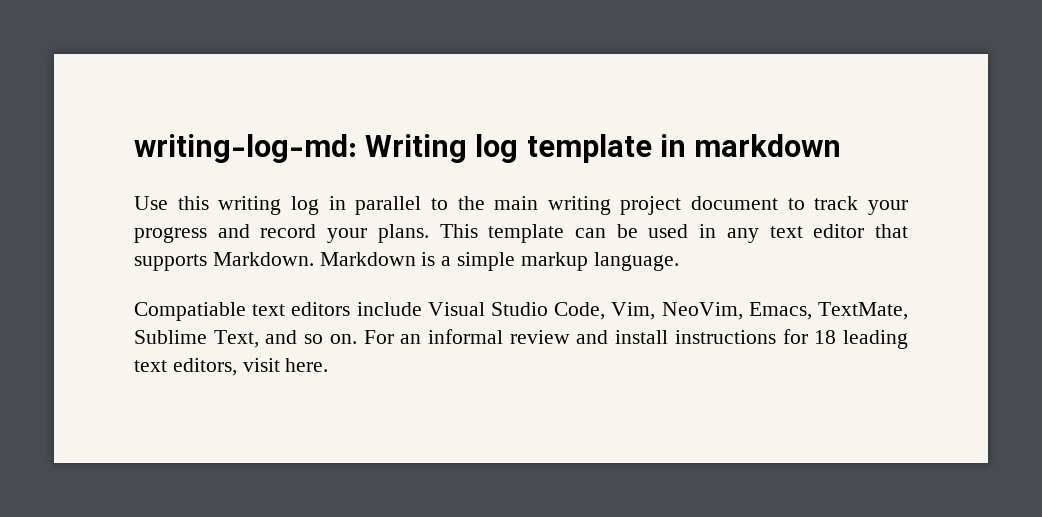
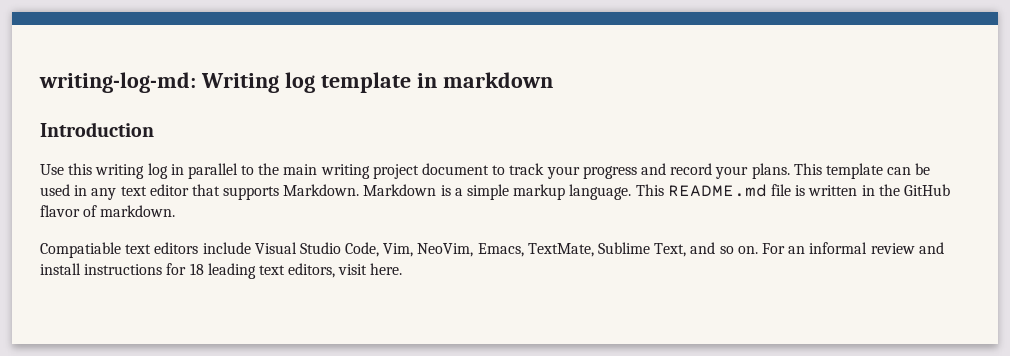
(842, 145) none -> [40,122,154,137] // Introduction
(679, 261) none -> [635,184,950,197] [40,205,176,217] This README.md file is written in the GitHub flavor of markdown.

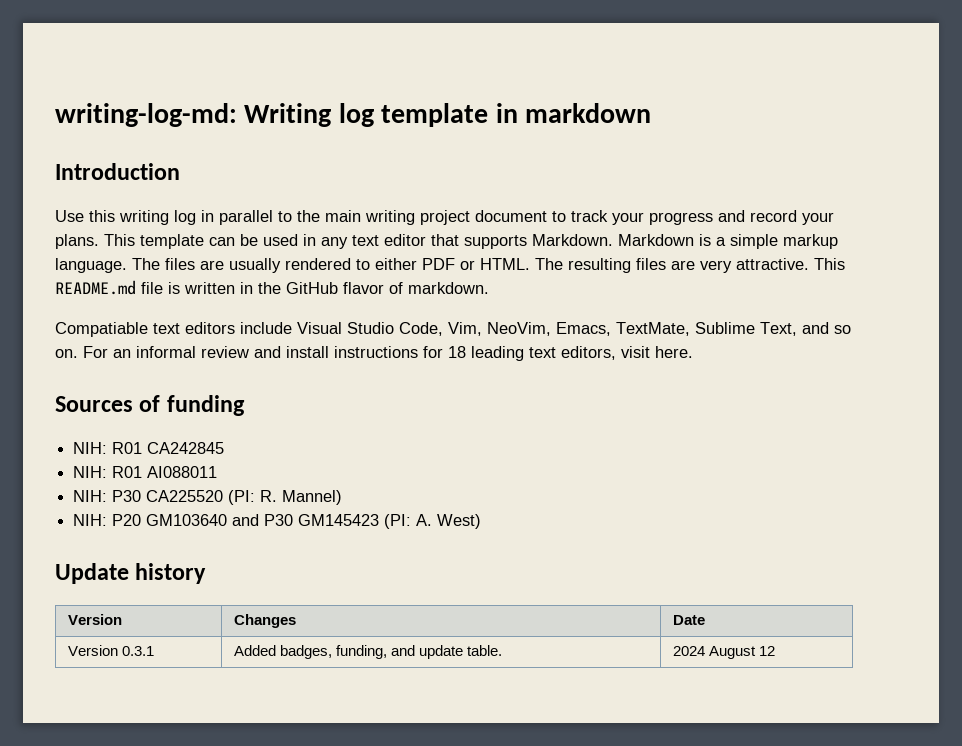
(632, 192) none -> [132,258,809,273] The files are usually rendered to either PDF or HTML. The resulting files are very attractive.
(403, 269) none -> [55,395,245,416] [73,442,225,454] [73,466,218,478] [73,490,343,505] [73,514,482,529] [55,563,207,584] [67,614,122,625] [233,614,296,628] [672,615,705,625] [67,645,154,656] [233,645,502,659] [672,646,775,659] // Sources of funding // NIH: R01 CA242845 // NIH: R01 AI088011 // NIH: P30 CA225520 (PI: R. Mannel) // NIH: P20 GM103640 and P30 GM145423 (PI: A. West) // Update history // Version | Changes | Date // Version 0.3.1 | Added badges, funding, and update table. | 2024 August 12

